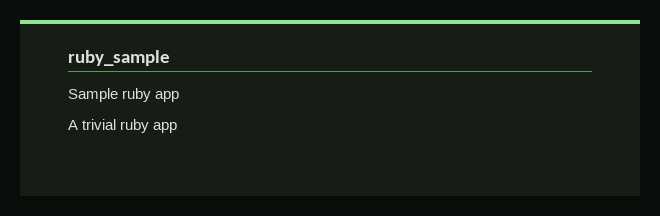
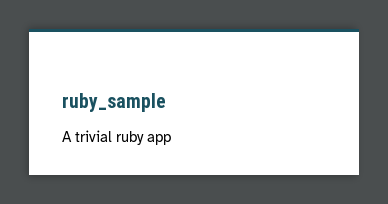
[68,88,180,102] // Sample ruby app -> (166, 102) none

